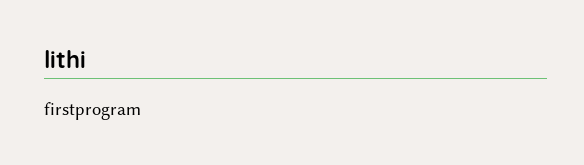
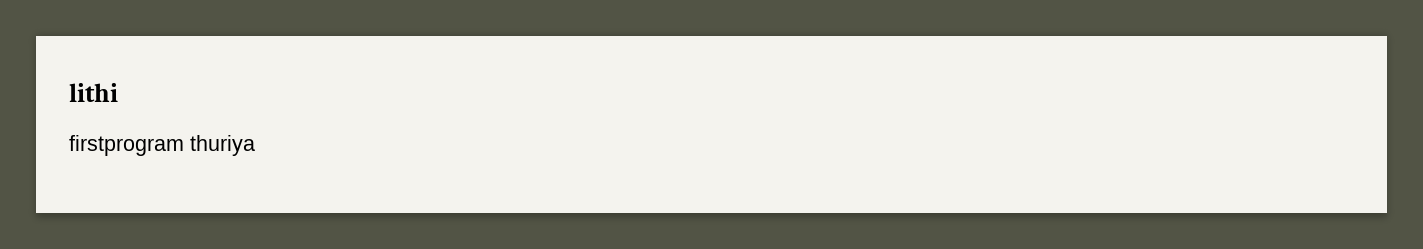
(141, 111) none -> [190,135,255,156] thuriya

